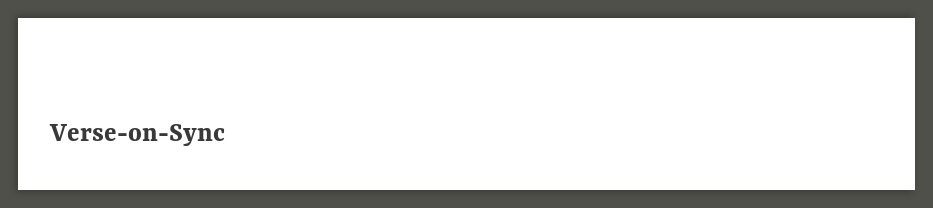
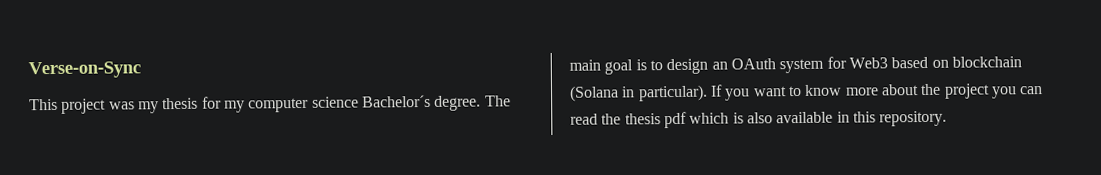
(225, 135) none -> [29,94,511,114] [569,56,1022,75] [569,83,1044,102] [570,110,948,129] // This project was my thesis for my computer science Bachelor´s degree. The main goal is to design an OAuth system for Web3 based on blockchain (Solana in particular). If you want to know more about the project you can read the thesis pdf which is also available in this repository.

